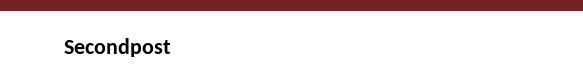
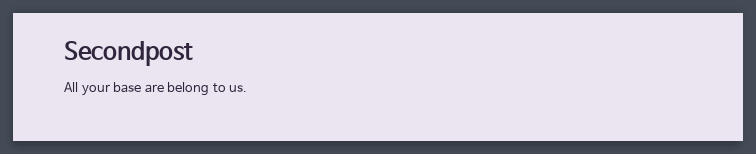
(171, 47) none -> [64,82,248,96] // All your base are belong to us.

